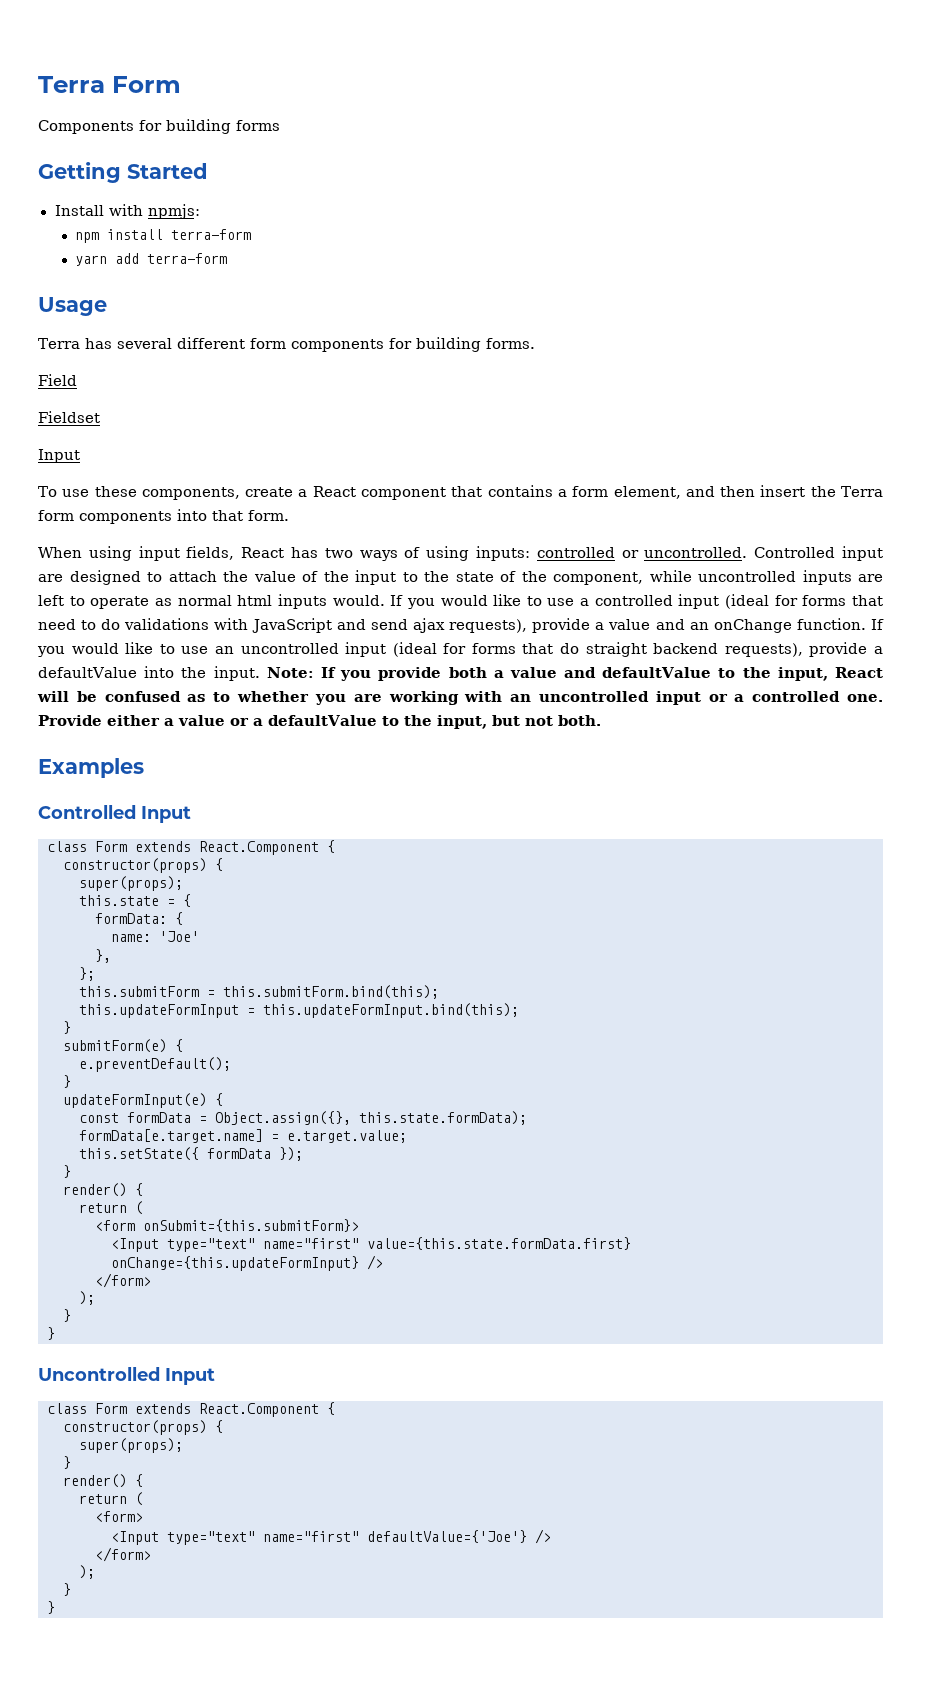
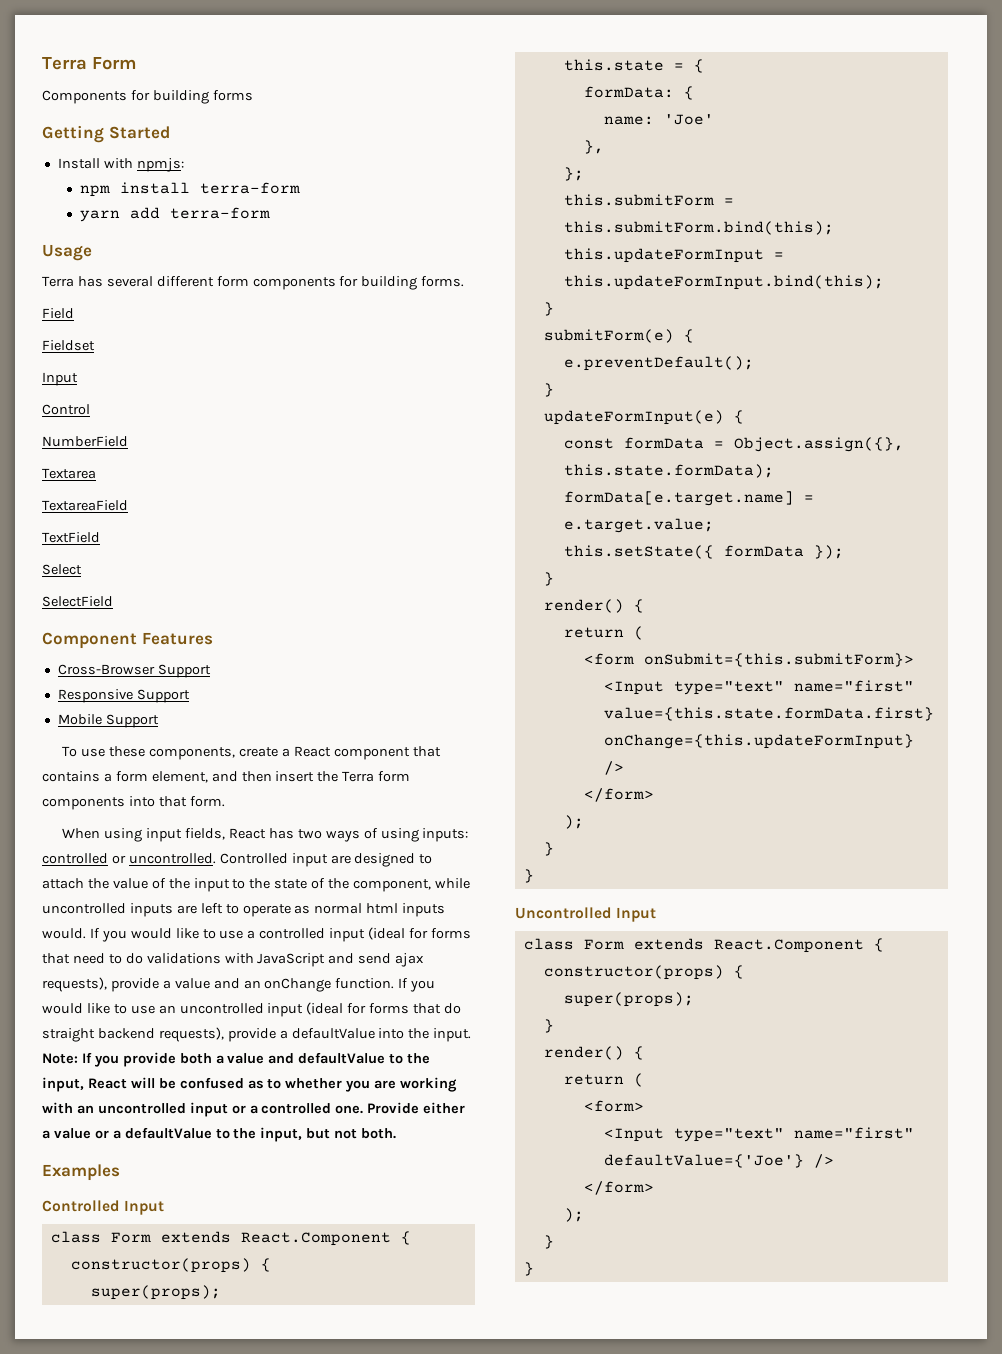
(80, 456) none -> [42,404,90,415] [42,436,128,447] [42,468,96,479] [42,500,128,511] [42,532,100,543] [42,564,82,575] [42,596,113,607] [42,632,213,649] [57,664,211,678] [57,689,190,703] [57,714,159,728] // Control // NumberField // Textarea // TextareaField // TextField // Select // SelectField // Component Features // Cross-Browser Support // Responsive Support // Mobile Support

